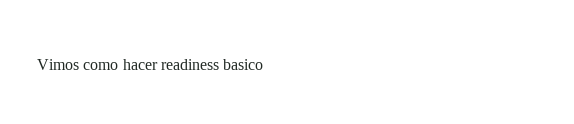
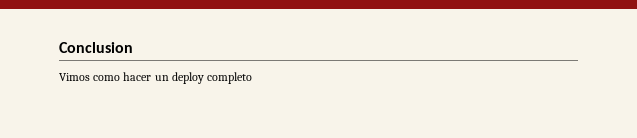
(37, 64) none -> [59,42,133,53] Conclusion //
[160,59,264,70] readiness basico -> [154,72,253,84] un deploy completo

